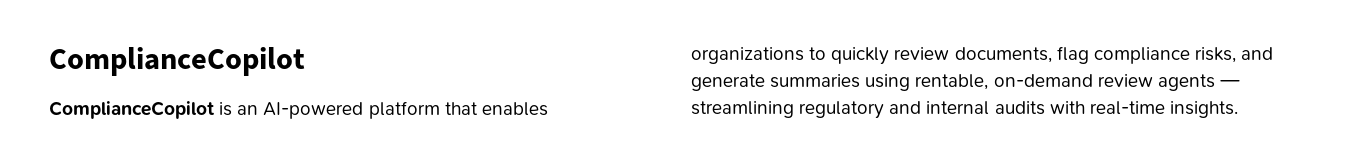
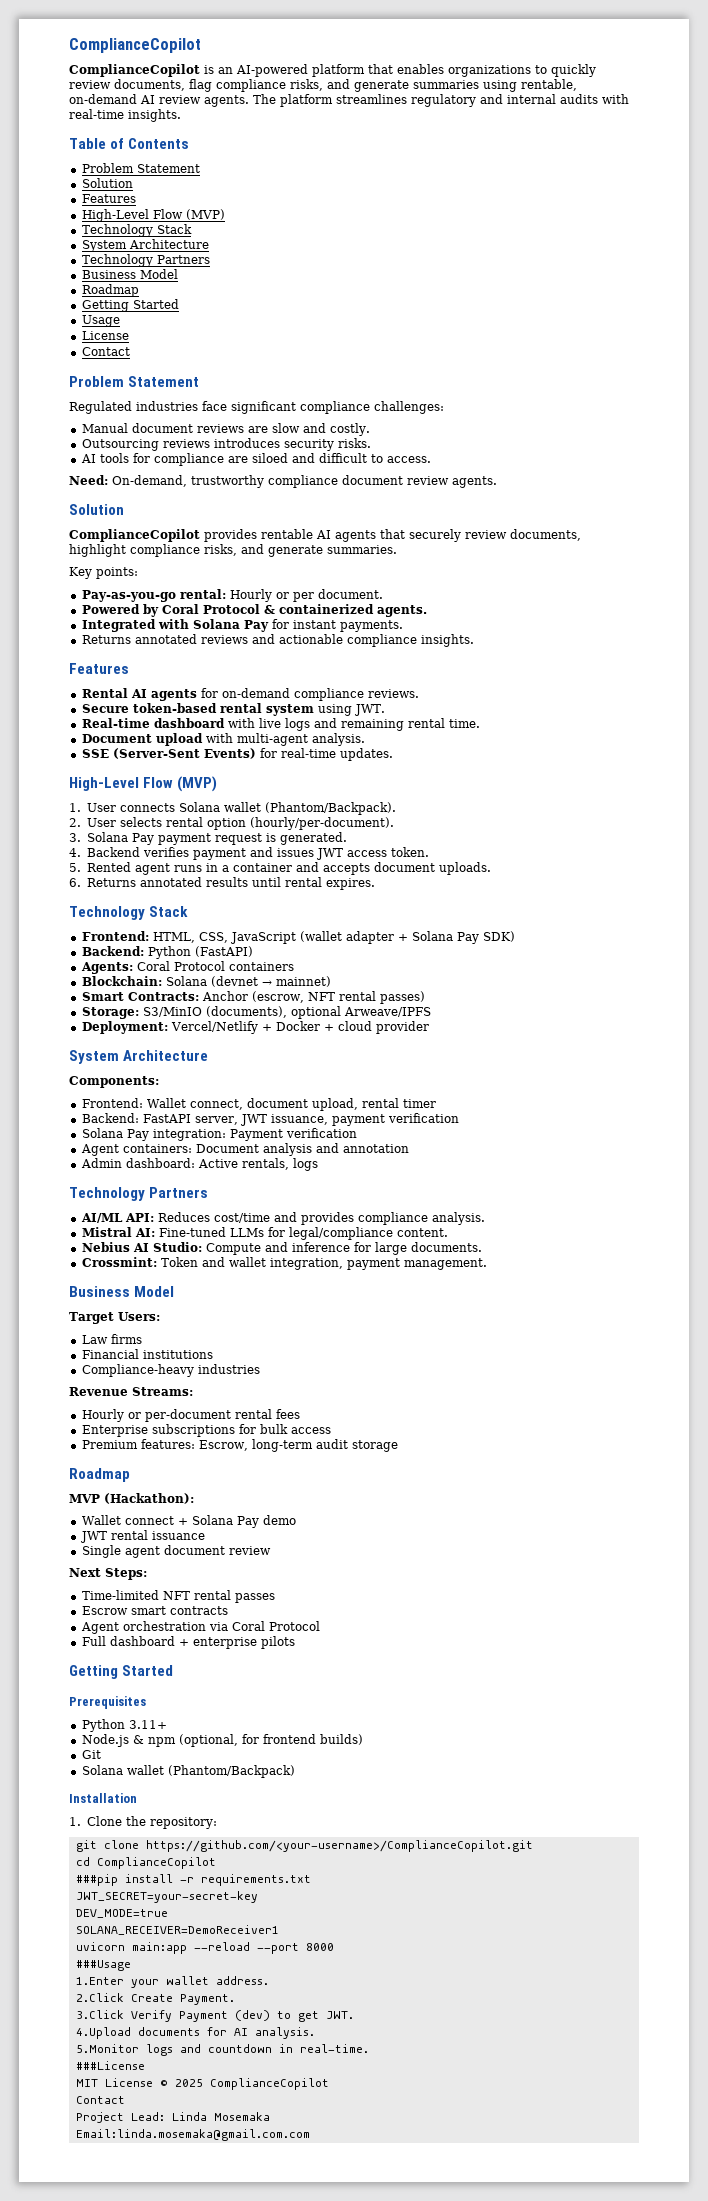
[1097,74,1240,91] [691,101,794,118] review agents — streamlining -> [140,94,407,107] AI review agents. The platform streamlines
(1238, 109) none -> [69,138,190,149] [81,163,200,173] [81,178,133,188] [81,194,136,203] [81,209,225,222] [81,224,192,237] [81,239,209,252] [81,254,210,267] [81,269,178,279] [81,284,139,297] [81,299,179,312] [81,315,120,327] [81,331,129,340] [81,347,130,356] [69,376,200,387] [69,401,444,414] [81,423,370,436] [81,438,371,451] [80,453,431,466] [69,475,497,488] [69,504,124,515] [69,529,581,542] [69,544,397,557] [69,567,138,579] [81,589,383,602] [81,604,427,617] [81,619,403,632] [81,634,474,647] [69,663,129,674] [81,688,419,701] [81,703,385,716] [81,718,480,731] [81,733,365,746] [81,748,393,761] [69,776,218,792] [69,802,396,815] [69,817,394,830] [69,832,347,845] [69,847,429,860] [69,862,491,875] [69,877,375,890] [69,906,189,920] [81,931,515,944] [81,946,253,959] [80,961,294,974] [81,976,331,987] [81,991,425,1004] [81,1006,431,1019] [81,1021,429,1034] [69,1050,209,1064] [69,1076,159,1088] [81,1098,436,1111] [81,1113,459,1126] [81,1128,357,1141] [80,1143,409,1156] [80,1158,318,1171] [69,1187,209,1201] [80,1212,485,1225] [81,1227,448,1240] [81,1242,482,1255] [81,1257,487,1270] [69,1286,175,1297] [69,1312,160,1324] [81,1334,142,1344] [81,1349,213,1359] [81,1364,260,1377] [69,1387,193,1396] [81,1409,300,1422] [81,1424,331,1437] [81,1439,398,1452] [69,1468,130,1482] [69,1493,194,1504] [81,1515,296,1528] [79,1530,205,1543] [81,1545,271,1558] [69,1568,147,1580] [81,1590,275,1603] [81,1606,228,1615] [80,1621,320,1634] [81,1636,295,1649] [69,1665,174,1679] [69,1696,146,1709] [81,1719,167,1732] [81,1734,363,1747] [81,1750,101,1759] [81,1765,295,1778] [69,1793,137,1803] [69,1816,217,1829] [75,1840,533,1852] [75,1857,216,1869] [75,1874,311,1886] [75,1891,258,1903] [75,1909,168,1918] [75,1925,279,1935] [75,1942,334,1954] [75,1960,131,1971] [75,1976,269,1988] [75,1993,235,2005] [75,2010,354,2022] [75,2027,315,2039] [75,2044,369,2056] [75,2061,145,2070] [75,2078,329,2090] [75,2096,125,2104] [75,2112,270,2123] [75,2129,310,2141] // Table of Contents // Problem Statement // Solution // Features // High-Level Flow (MVP) // Technology Stack // System Architecture // Technology Partners // Business Model // Roadmap // Getting Started // Usage // License // Contact // Problem Statement // Regulated industries face significant compliance challenges: // Manual document reviews are slow and costly. // Outsourcing reviews introduces security risks. // AI tools for compliance are siloed and difficult to access. // Need: On-demand, trustworthy compliance document review agents. // Solution // ComplianceCopilot provides rentable AI agents that securely review documents, highlight compliance risks, and generate summaries. // Key points: // Pay-as-you-go rental: Hourly or per document. // Powered by Coral Protocol & containerized agents. // Integrated with Solana Pay for instant payments. // Returns annotated reviews and actionable compliance insights. // Features // Rental AI agents for on-demand compliance reviews. // Secure token-based rental system using JWT. // Real-time dashboard with live logs and remaining rental time. // Document upload with multi-agent analysis. // SSE (Server-Sent Events) for real-time updates. // High-Level Flow (MVP) // 1. User connects Solana wallet (Phantom/Backpack). // 2. User selects rental option (hourly/per-document). // 3. Solana Pay payment request is generated. // 4. Backend verifies payment and issues JWT access token. // 5. Rented agent runs in a container and accepts document uploads. // 6. Returns annotated results until rental expires. // Technology Stack // Frontend: HTML, CSS, JavaScript (wallet adapter + Solana Pay SDK) // Backend: Python (FastAPI) // Agents: Coral Protocol containers // Blockchain: Solana (devnet → mainnet) // Smart Contracts: Anchor (escrow, NFT rental passes) // Storage: S3/MinIO (documents), optional Arweave/IPFS // Deployment: Vercel/Netlify + Docker + cloud provider // System Architecture // Components: // Frontend: Wallet connect, document upload, rental timer // Backend: FastAPI server, JWT issuance, payment verification // Solana Pay integration: Payment verification // Agent containers: Document analysis and annotation // Admin dashboard: Active rentals, logs // Technology Partners // AI/ML API: Reduces cost/time and provides compliance analysis. // Mistral AI: Fine-tuned LLMs for legal/compliance content. // Nebius AI Studio: Compute and inference for large documents. // Crossmint: Token and wallet integration, payment management. // Business Model // Target Users: // Law firms // Financial institutions // Compliance-heavy industries // Revenue Streams: // Hourly or per-document rental fees // Enterprise subscriptions for bulk access // Premium features: Escrow, long-term audit storage // Roadmap // MVP (Hackathon): // Wallet connect + Solana Pay demo // JWT rental issuance // Single agent document review // Next Steps: // Time-limited NFT rental passes // Escrow smart contracts // Agent orchestration via Coral Protocol // Full dashboard + enterprise pilots // Getting Started // Prerequisites // Python 3.11+ // Node.js & npm (optional, for frontend builds) // Git // Solana wallet (Phantom/Backpack) // Installation // 1. Clone the repository: // git clone https://github.com/<your-username>/ComplianceCopilot.git // cd ComplianceCopilot // ###pip install -r requirements.txt // JWT_SECRET=your-secret-key // DEV_MODE=true // SOLANA_RECEIVER=DemoReceiver1 // uvicorn main:app --reload --port 8000 // ###Usage // 1.Enter your wallet address. // 2.Click Create Payment. // 3.Click Verify Payment (dev) to get JWT. // 4.Upload documents for AI analysis. // 5.Monitor logs and countdown in real-time. // ###License // MIT License © 2025 ComplianceCopilot // Contact // Project Lead: Linda Mosemaka // Email:linda.mosemaka@gmail.com.com

